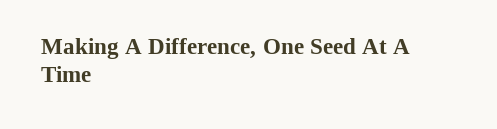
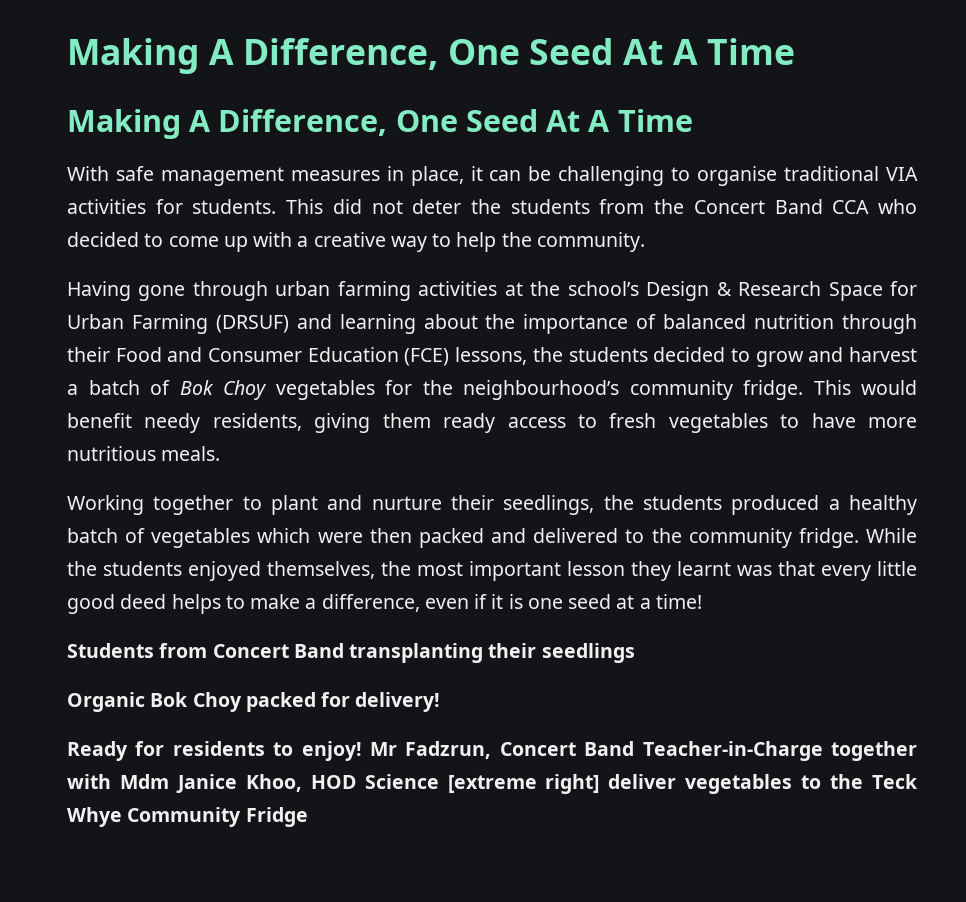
[41,38,411,59] [41,66,91,82] Making A Difference, One Seed At A Time -> [67,38,796,74] [67,109,693,139] [67,166,918,186] [67,199,917,214] [67,232,645,252] [67,281,917,301] [67,314,917,334] [67,347,918,367] [67,380,917,400] [67,413,917,433] [67,446,221,461] [67,495,918,515] [67,528,918,548] [67,561,917,581] [67,594,702,614] [67,643,635,663] [67,692,441,712] [67,741,917,761] [67,774,918,794] [67,807,308,827] Making A Difference, One Seed At A Time // Making A Difference, One Seed At A Time // With safe management measures in place, it can be challenging to organise traditional VIA activities for students. This did not deter the students from the Concert Band CCA who decided to come up with a creative way to help the community. // Having gone through urban farming activities at the school’s Design & Research Space for Urban Farming (DRSUF) and learning about the importance of balanced nutrition through their Food and Consumer Education (FCE) lessons, the students decided to grow and harvest a batch of Bok Choy vegetables for the neighbourhood’s community fridge. This would benefit needy residents, giving them ready access to fresh vegetables to have more nutritious meals. // Working together to plant and nurture their seedlings, the students produced a healthy batch of vegetables which were then packed and delivered to the community fridge. While the students enjoyed themselves, the most important lesson they learnt was that every little good deed helps to make a difference, even if it is one seed at a time! // Students from Concert Band transplanting their seedlings // Organic Bok Choy packed for delivery! // Ready for residents to enjoy! Mr Fadzrun, Concert Band Teacher-in-Charge together with Mdm Janice Khoo, HOD Science [extreme right] deliver vegetables to the Teck Whye Community Fridge

